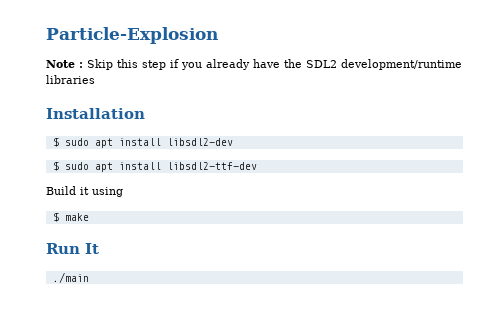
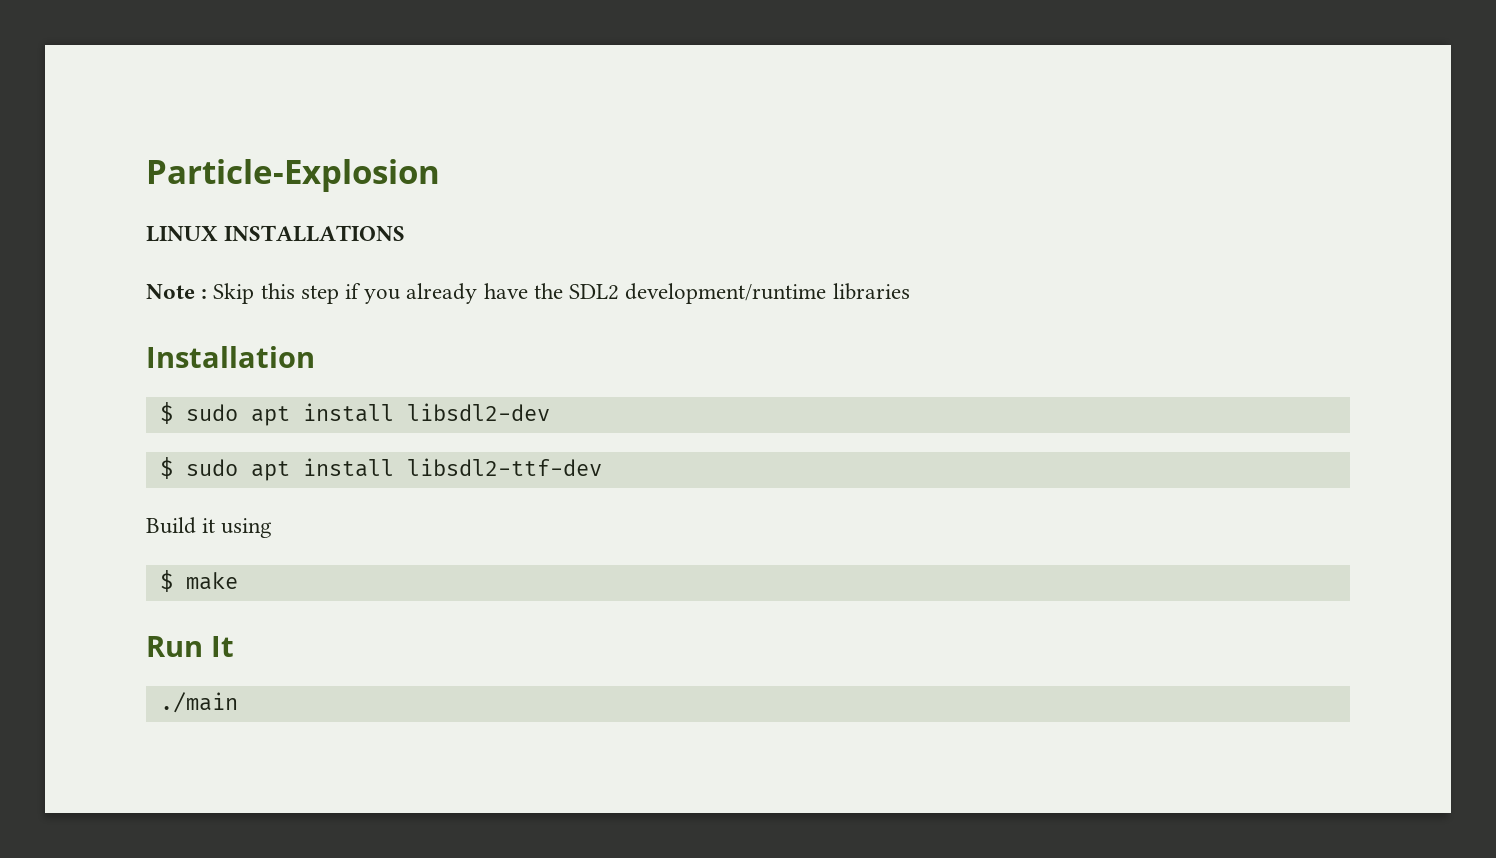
(218, 35) none -> [146,225,406,242] // LINUX INSTALLATIONS

